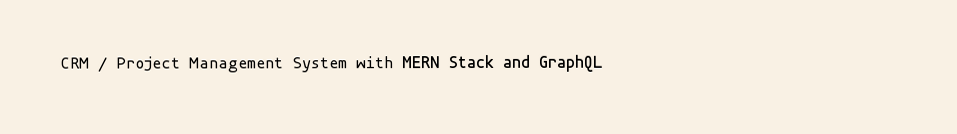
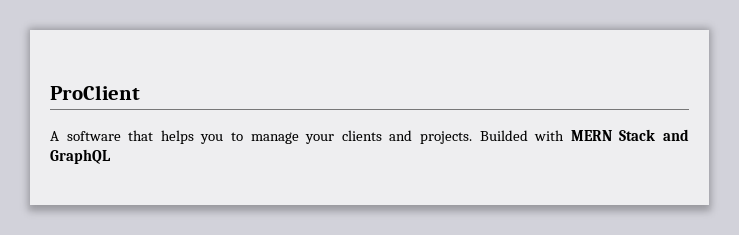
[59,56,348,73] CRM / Project Management System -> [50,85,140,100] [50,130,528,144] ProClient // A software that helps you to manage your clients and projects. Builded

